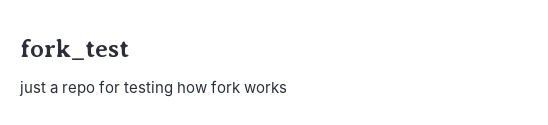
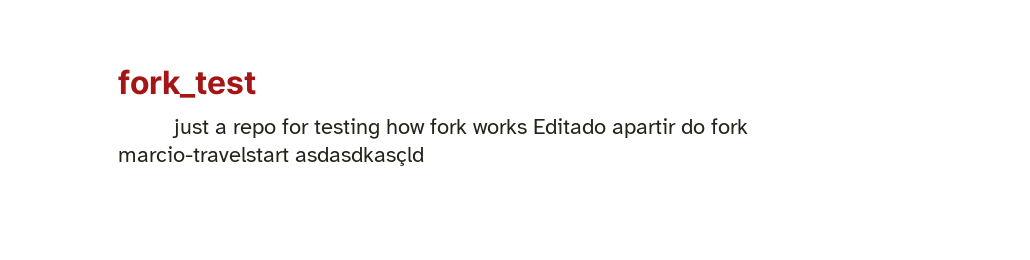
(288, 87) none -> [532,118,748,138] [118,146,424,166] Editado apartir do fork marcio-travelstart asdasdkasçld

